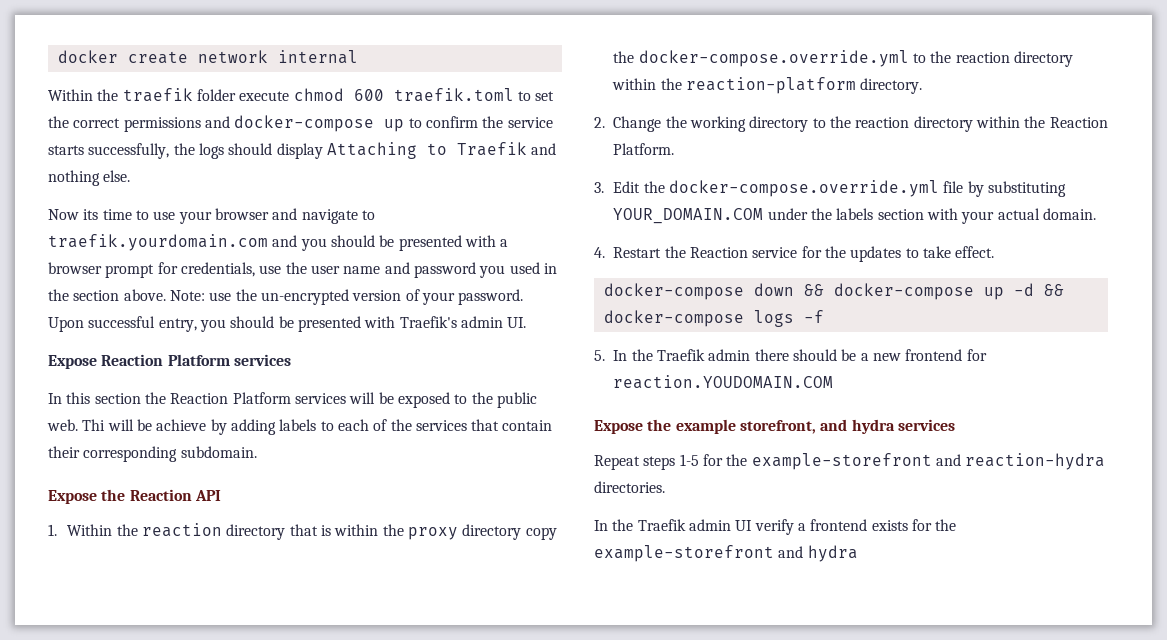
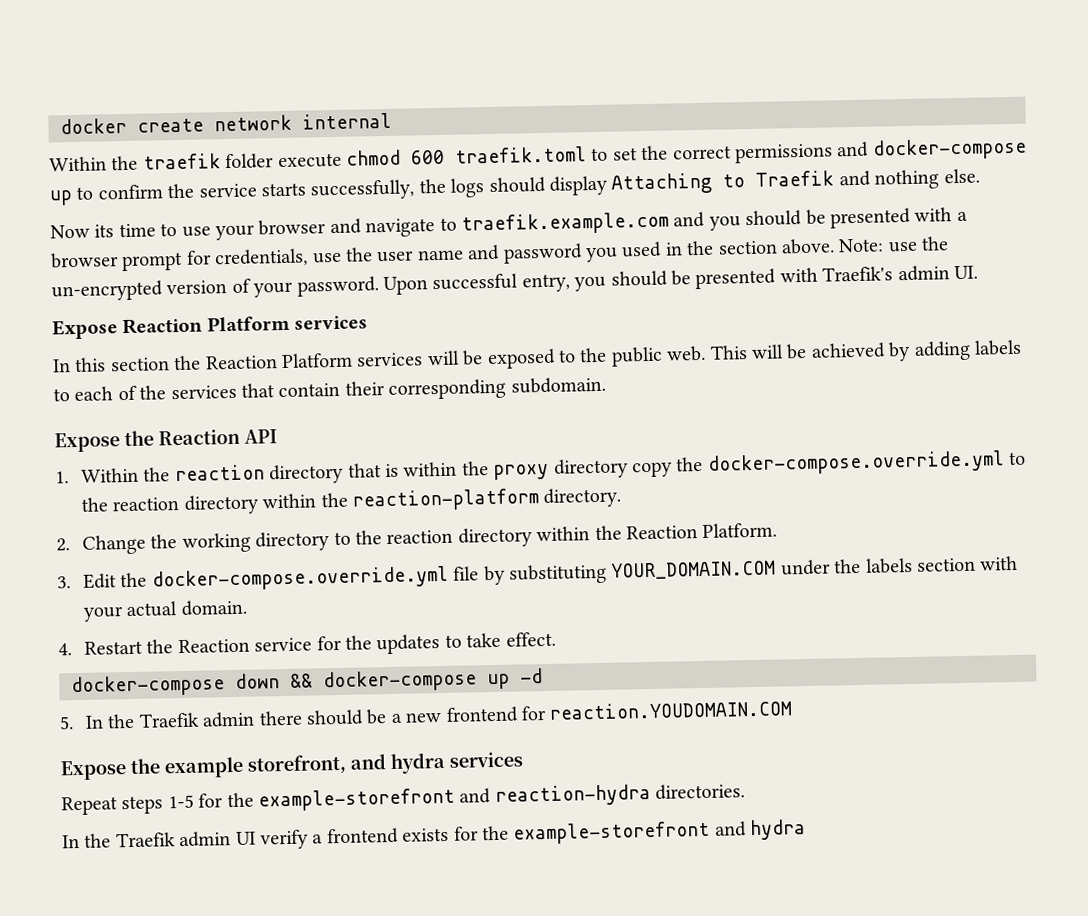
[48,234,268,251] traefik.yourdomain.com -> [460,211,669,236] traefik.example.com
[82,419,207,431] Thi will be achieve -> [709,342,886,360] This will be achieved
[1043,284,1064,296] [603,310,824,327] && docker-compose logs -f -> (543, 676) none

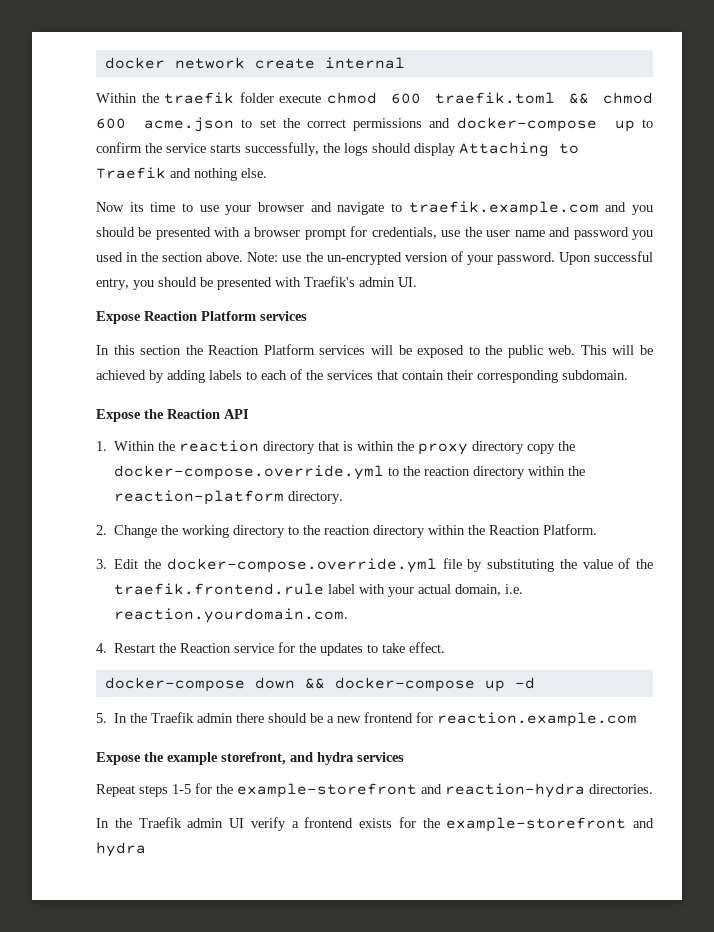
[137,114,292,133] create network -> [174,57,315,69] network create
(587, 155) none -> [569,92,653,104] [96,117,235,132] && chmod 600 acme.json
[611,555,1019,580] [83,599,247,622] YOUR_DOMAIN.COM under the labels section with your actual domain. -> [559,558,653,569] [114,583,524,597] [114,608,349,623] the value of the traefik.frontend.rule label with your actual domain, i.e. reaction.yourdomain.com.
[549,700,793,720] reaction.YOUDOMAIN.COM -> [437,712,638,727] reaction.example.com

